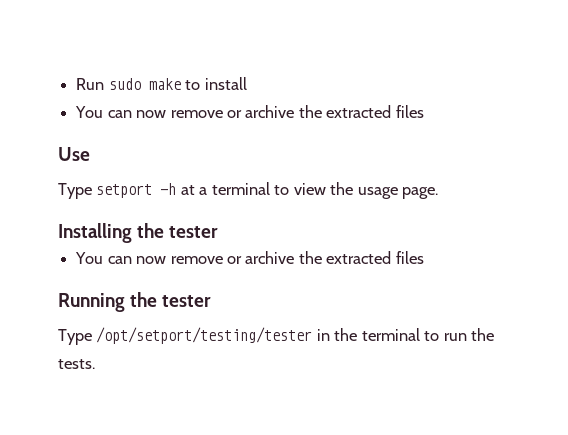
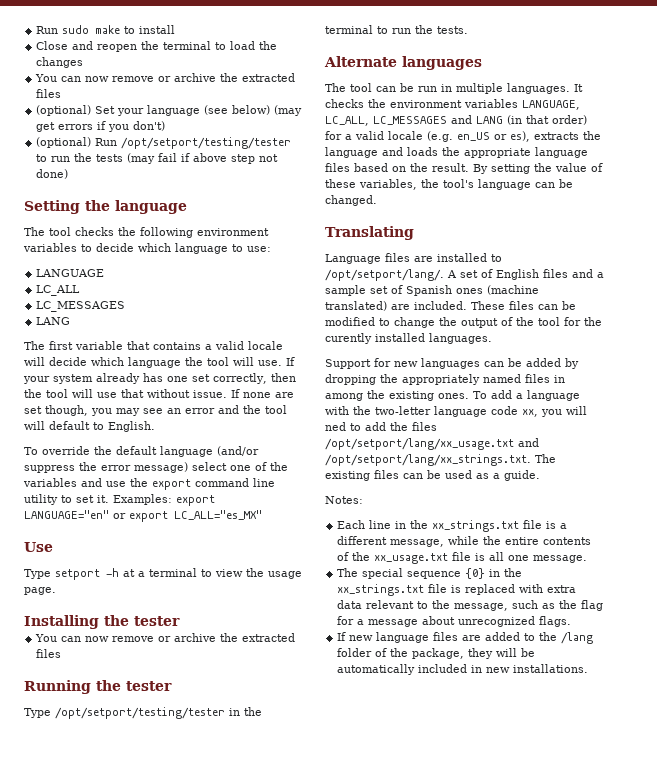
[75,105,424,118] // You can now remove or archive the extracted files -> [36,41,278,52] [36,57,84,68] [35,73,296,82] [36,89,62,98] [36,105,303,116] [36,121,166,132] [36,137,292,149] [36,153,279,164] [36,169,69,179] [24,200,187,214] [24,227,269,238] [23,243,271,254] [36,269,105,277] [36,285,81,296] [36,301,126,312] [36,317,71,325] [24,341,283,350] [24,357,295,368] [23,373,296,384] [24,389,294,398] [24,405,287,416] [24,421,155,432] [24,446,259,457] [24,462,288,473] [23,478,275,490] [24,494,215,506] [24,510,262,522] // Close and reopen the terminal to load the changes // You can now remove or archive the extracted files // (optional) Set your language (see below) (may get errors if you don't) // (optional) Run /opt/setport/testing/tester to run the tests (may fail if above step not done) // Setting the language // The tool checks the following environment variables to decide which language to use: // LANGUAGE // LC_ALL // LC_MESSAGES // LANG // The first variable that contains a valid locale will decide which language the tool will use. If your system already has one set correctly, then the tool will use that without issue. If none are set though, you may see an error and the tool will default to English. // To override the default language (and/or suppress the error message) select one of the variables and use the export command line utility to set it. Examples: export LANGUAGE="en" or export LC_ALL="es_MX"
(95, 364) none -> [324,56,482,70] [325,83,583,94] [325,99,580,110] [325,115,587,126] [325,131,601,142] [325,147,588,158] [325,163,603,174] [325,179,573,190] [325,195,377,206] [325,226,414,240] [325,253,502,264] [325,269,604,281] [325,285,539,296] [325,301,576,311] [325,317,602,328] [325,333,492,344] [325,358,579,369] [325,374,565,385] [325,390,580,401] [325,406,587,417] [325,422,437,431] [325,438,539,450] [325,454,556,466] [325,470,540,481] [325,496,363,504] [337,520,568,532] [337,536,592,547] [337,552,588,564] [337,568,523,579] [337,584,577,596] [337,600,604,611] [337,616,572,627] [337,632,594,644] [337,648,536,659] [337,664,589,675] // Alternate languages // The tool can be run in multiple languages. It checks the environment variables LANGUAGE, LC_ALL, LC_MESSAGES and LANG (in that order) for a valid locale (e.g. en_US or es), extracts the language and loads the appropriate language files based on the result. By setting the value of these variables, the tool's language can be changed. // Translating // Language files are installed to /opt/setport/lang/. A set of English files and a sample set of Spanish ones (machine translated) are included. These files can be modified to change the output of the tool for the curently installed languages. // Support for new languages can be added by dropping the appropriately named files in among the existing ones. To add a language with the two-letter language code xx, you will ned to add the files /opt/setport/lang/xx_usage.txt and /opt/setport/lang/xx_strings.txt. The existing files can be used as a guide. // Notes: // Each line in the xx_strings.txt file is a different message, while the entire contents of the xx_usage.txt file is all one message. // The special sequence {0} in the xx_strings.txt file is replaced with extra data relevant to the message, such as the flag for a message about unrecognized flags. // If new language files are added to the /lang folder of the package, they will be automatically included in new installations.

